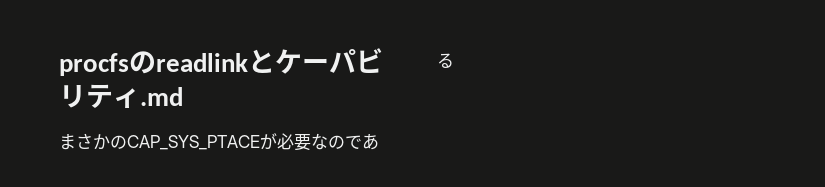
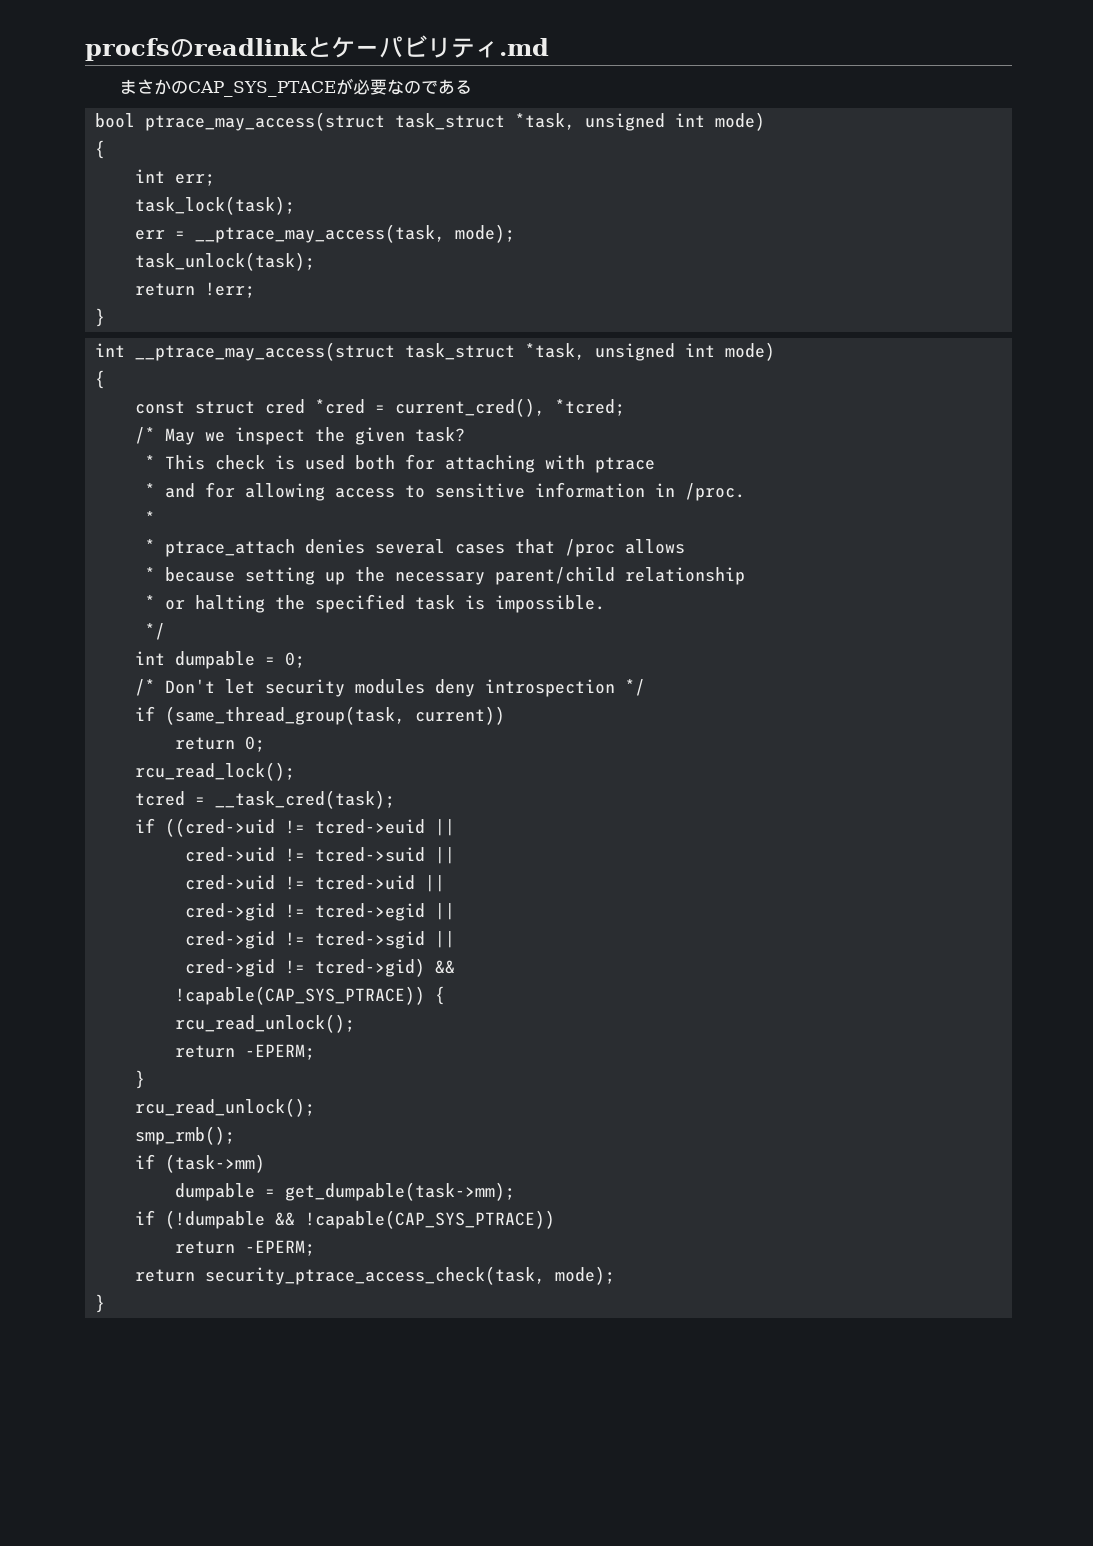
(454, 60) none -> [95,112,766,131] [95,140,106,159] [135,169,216,186] [135,196,296,215] [135,224,516,243] [135,252,316,271] [135,282,256,298] [95,308,106,327] [95,342,776,361] [95,370,106,389] [135,398,626,417] [135,427,466,445] [145,454,656,473] [145,482,746,501] [145,511,156,525] [145,539,686,557] [145,567,746,585] [145,594,606,613] [145,623,166,640] [135,651,306,669] [135,679,646,697] [135,706,506,725] [175,736,266,752] [135,762,296,781] [135,790,396,809] [135,818,456,837] [185,847,456,864] [185,875,446,892] [185,903,456,921] [185,931,456,949] [185,958,456,977] [175,986,446,1005] [175,1014,356,1033] [175,1044,316,1060] [135,1070,146,1089] [135,1098,316,1117] [135,1126,236,1145] [135,1154,266,1173] [175,1182,516,1201] [135,1210,556,1229] [175,1240,316,1256] [135,1266,616,1285] [95,1294,106,1313] // bool ptrace_may_access(struct task_struct *task, unsigned int mode) // { // int err; // task_lock(task); // err = __ptrace_may_access(task, mode); // task_unlock(task); // return !err; // } // int __ptrace_may_access(struct task_struct *task, unsigned int mode) // { // const struct cred *cred = current_cred(), *tcred; // /* May we inspect the given task? // * This check is used both for attaching with ptrace // * and for allowing access to sensitive information in /proc. // * // * ptrace_attach denies several cases that /proc allows // * because setting up the necessary parent/child relationship // * or halting the specified task is impossible. // */ // int dumpable = 0; // /* Don't let security modules deny introspection */ // if (same_thread_group(task, current)) // return 0; // rcu_read_lock(); // tcred = __task_cred(task); // if ((cred->uid != tcred->euid || // cred->uid != tcred->suid || // cred->uid != tcred->uid || // cred->gid != tcred->egid || // cred->gid != tcred->sgid || // cred->gid != tcred->gid) && // !capable(CAP_SYS_PTRACE)) { // rcu_read_unlock(); // return -EPERM; // } // rcu_read_unlock(); // smp_rmb(); // if (task->mm) // dumpable = get_dumpable(task->mm); // if (!dumpable && !capable(CAP_SYS_PTRACE)) // return -EPERM; // return security_ptrace_access_check(task, mode); // }

